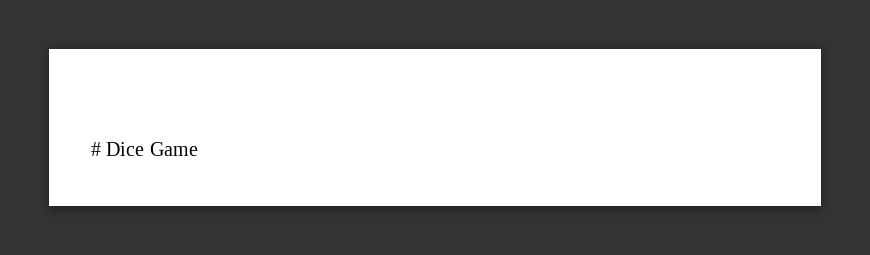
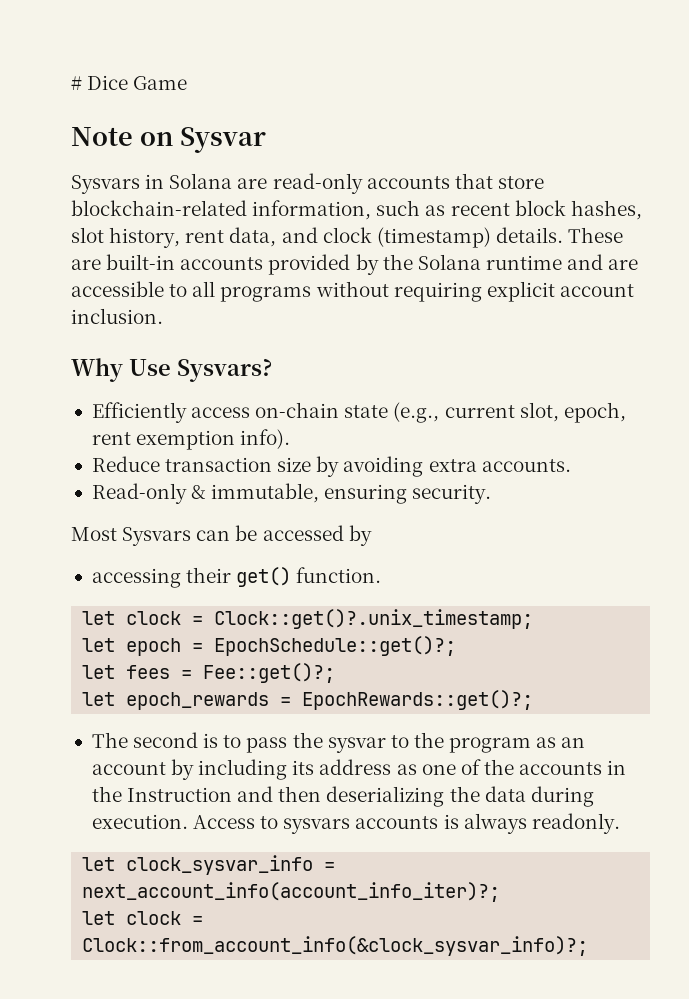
(198, 149) none -> [71,127,266,153] [71,173,544,194] [71,200,642,220] [71,227,624,248] [71,254,639,275] [71,281,634,302] [71,308,163,324] [71,358,272,382] [91,402,626,423] [91,429,291,450] [91,456,571,477] [91,483,492,504] [71,525,372,546] [91,567,382,588] [82,609,534,629] [82,636,457,656] [82,663,336,683] [82,690,534,710] [91,732,586,753] [91,759,627,780] [91,786,594,807] [91,813,620,834] [82,855,336,875] [82,882,501,902] [82,911,204,925] [82,936,589,956] // Note on Sysvar // Sysvars in Solana are read-only accounts that store blockchain-related information, such as recent block hashes, slot history, rent data, and clock (timestamp) details. These are built-in accounts provided by the Solana runtime and are accessible to all programs without requiring explicit account inclusion. // Why Use Sysvars? // Efficiently access on-chain state (e.g., current slot, epoch, rent exemption info). // Reduce transaction size by avoiding extra accounts. // Read-only & immutable, ensuring security. // Most Sysvars can be accessed by // accessing their get() function. // let clock = Clock::get()?.unix_timestamp; // let epoch = EpochSchedule::get()?; // let fees = Fee::get()?; // let epoch_rewards = EpochRewards::get()?; // The second is to pass the sysvar to the program as an account by including its address as one of the accounts in the Instruction and then deserializing the data during execution. Access to sysvars accounts is always readonly. // let clock_sysvar_info = next_account_info(account_info_iter)?; // let clock = Clock::from_account_info(&clock_sysvar_info)?;

